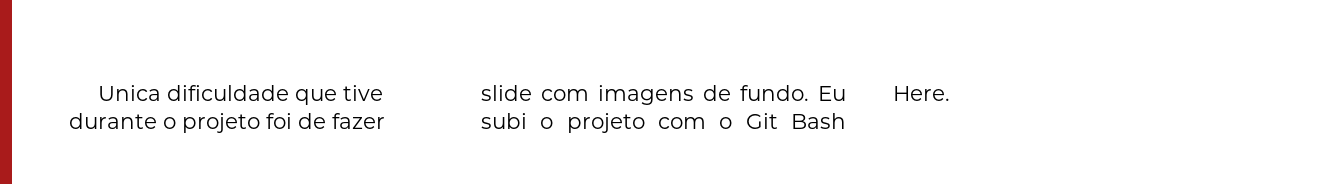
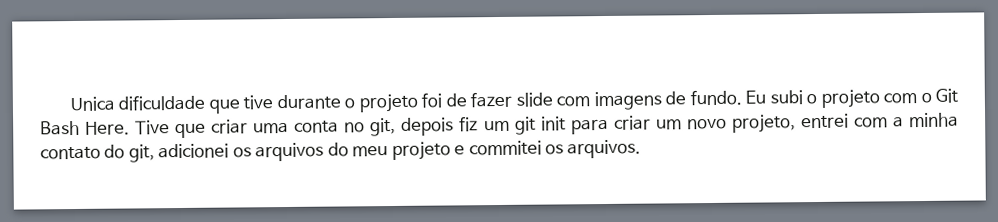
(950, 93) none -> [135,112,959,139] [40,139,642,163] Tive que criar uma conta no git, depois fiz um git init para criar um novo projeto, entrei com a minha contato do git, adicionei os arquivos do meu projeto e commitei os arquivos.

